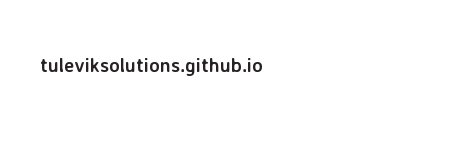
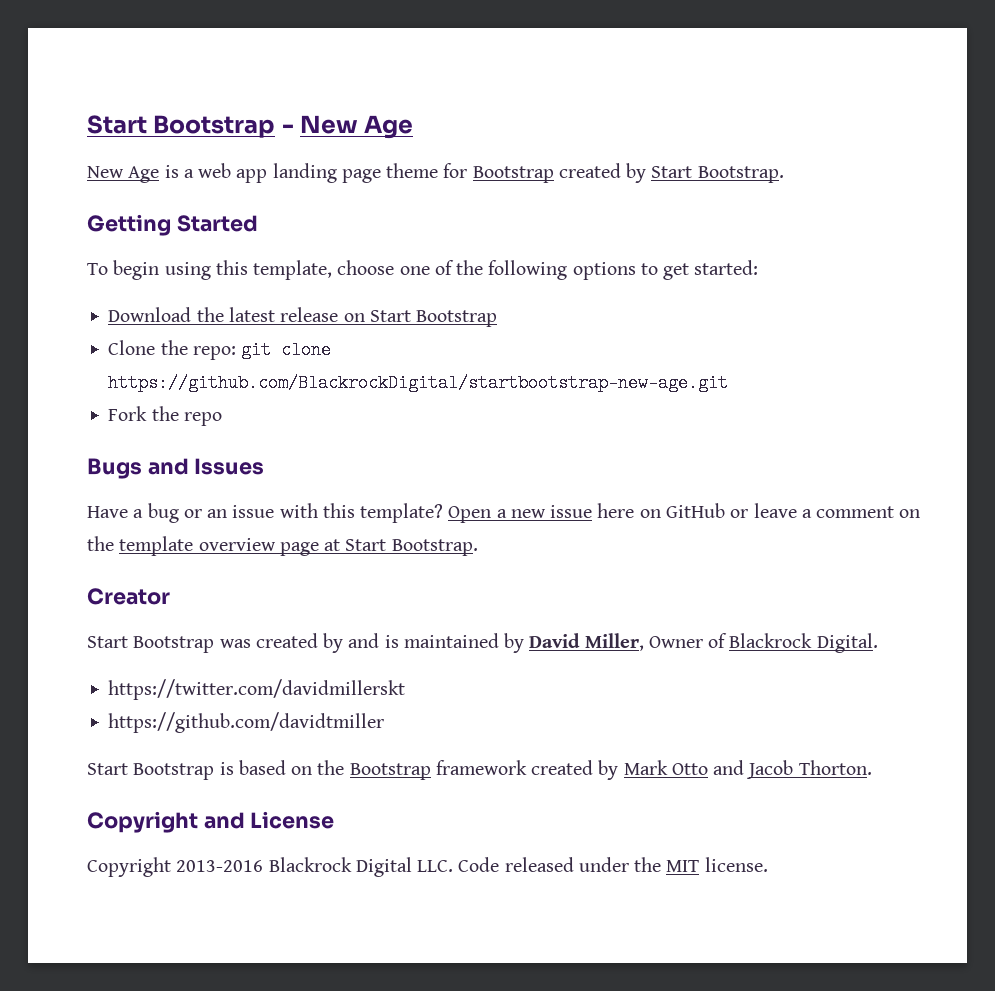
[40,58,263,76] tuleviksolutions.github.io -> [87,115,414,139] [87,163,784,183] [87,214,258,236] [87,260,759,280] [108,307,498,327] [108,340,332,360] [108,374,729,392] [108,406,222,426] [87,458,265,479] [87,503,921,523] [87,536,478,556] [87,588,170,605] [87,633,878,653] [108,679,406,700] [108,712,385,733] [87,760,872,780] [87,811,335,833] [87,857,768,877] Start Bootstrap - New Age // New Age is a web app landing page theme for Bootstrap created by Start Bootstrap. // Getting Started // To begin using this template, choose one of the following options to get started: // Download the latest release on Start Bootstrap // Clone the repo: git clone https://github.com/BlackrockDigital/startbootstrap-new-age.git // Fork the repo // Bugs and Issues // Have a bug or an issue with this template? Open a new issue here on GitHub or leave a comment on the template overview page at Start Bootstrap. // Creator // Start Bootstrap was created by and is maintained by David Miller, Owner of Blackrock Digital. // https://twitter.com/davidmillerskt // https://github.com/davidtmiller // Start Bootstrap is based on the Bootstrap framework created by Mark Otto and Jacob Thorton. // Copyright and License // Copyright 2013-2016 Blackrock Digital LLC. Code released under the MIT license.

